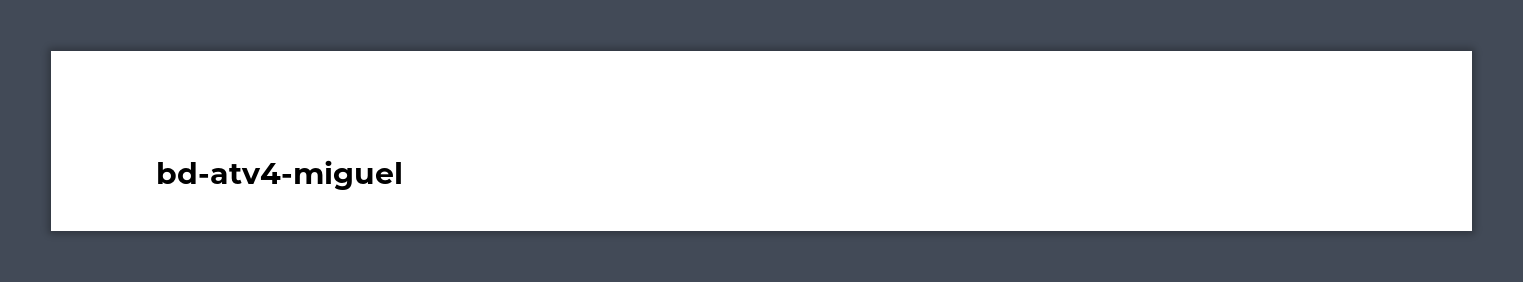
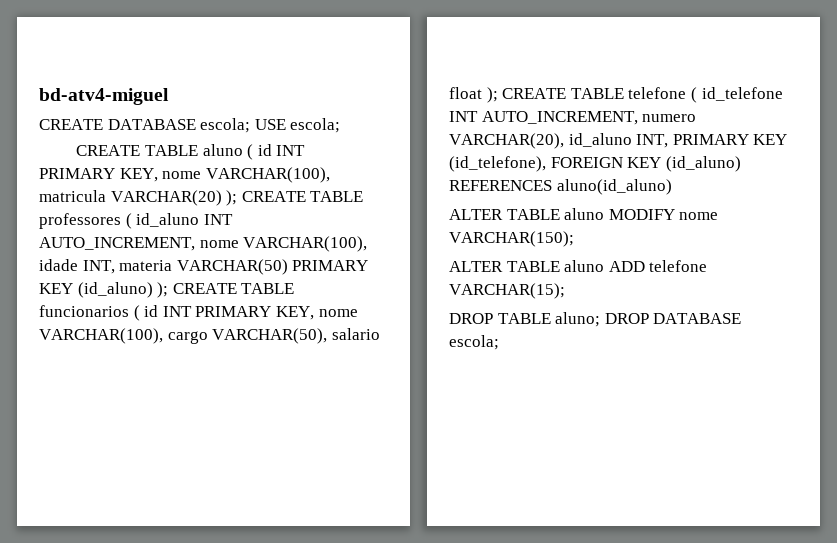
(403, 175) none -> [39,118,341,133] [76,144,306,160] [39,167,330,183] [39,190,364,206] [39,213,233,229] [39,236,368,252] [39,259,369,275] [39,282,295,298] [39,305,358,321] [39,328,380,344] [449,87,783,103] [449,111,697,125] [449,133,788,149] [449,156,741,172] [449,179,672,195] [449,208,719,220] [449,231,574,247] [449,260,708,272] [449,283,565,299] [449,312,742,327] [449,335,499,350] // CREATE DATABASE escola; USE escola; // CREATE TABLE aluno ( id INT PRIMARY KEY, nome VARCHAR(100), matricula VARCHAR(20) ); CREATE TABLE professores ( id_aluno INT AUTO_INCREMENT, nome VARCHAR(100), idade INT, materia VARCHAR(50) PRIMARY KEY (id_aluno) ); CREATE TABLE funcionarios ( id INT PRIMARY KEY, nome VARCHAR(100), cargo VARCHAR(50), salario float ); CREATE TABLE telefone ( id_telefone INT AUTO_INCREMENT, numero VARCHAR(20), id_aluno INT, PRIMARY KEY (id_telefone), FOREIGN KEY (id_aluno) REFERENCES aluno(id_aluno) // ALTER TABLE aluno MODIFY nome VARCHAR(150); // ALTER TABLE aluno ADD telefone VARCHAR(15); // DROP TABLE aluno; DROP DATABASE escola;

